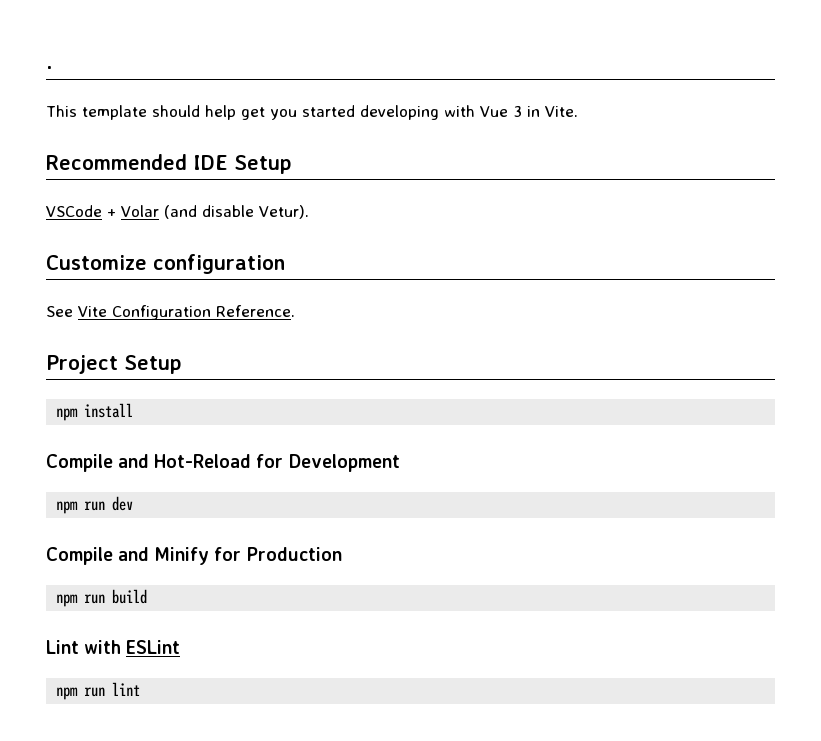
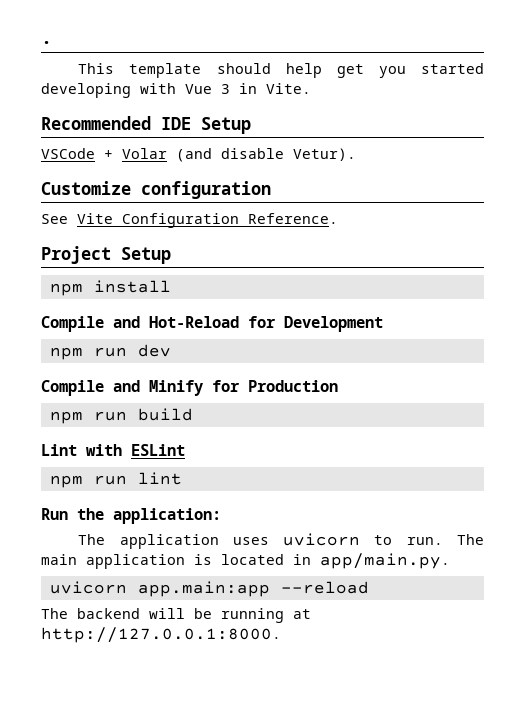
(141, 689) none -> [41,508,221,524] [78,533,484,549] [41,553,450,569] [49,581,369,597] [41,608,311,623] [41,627,281,643] // Run the application: // The application uses uvicorn to run. The main application is located in app/main.py. // uvicorn app.main:app --reload // The backend will be running at http://127.0.0.1:8000.

